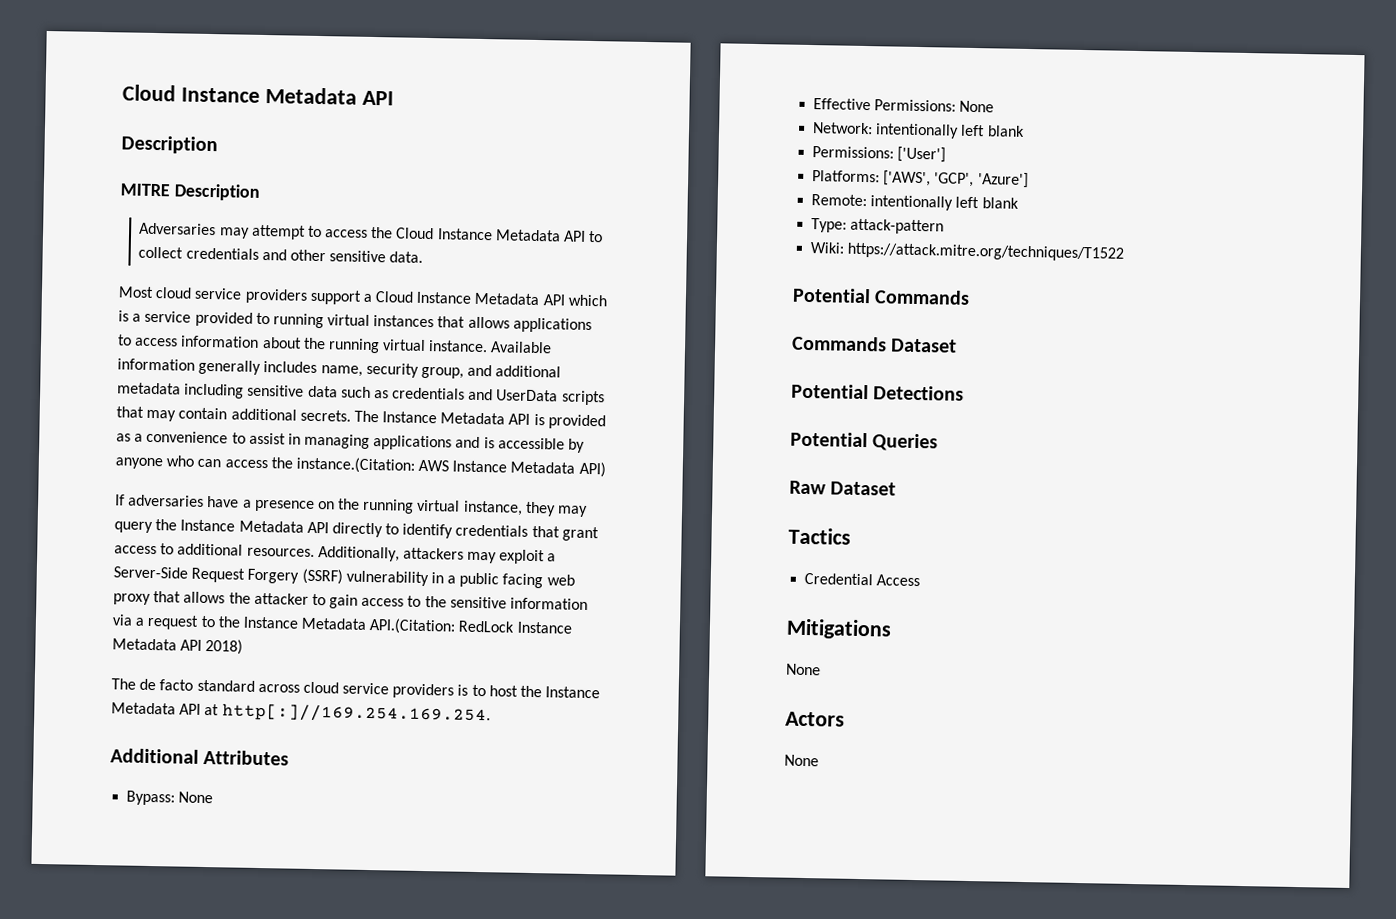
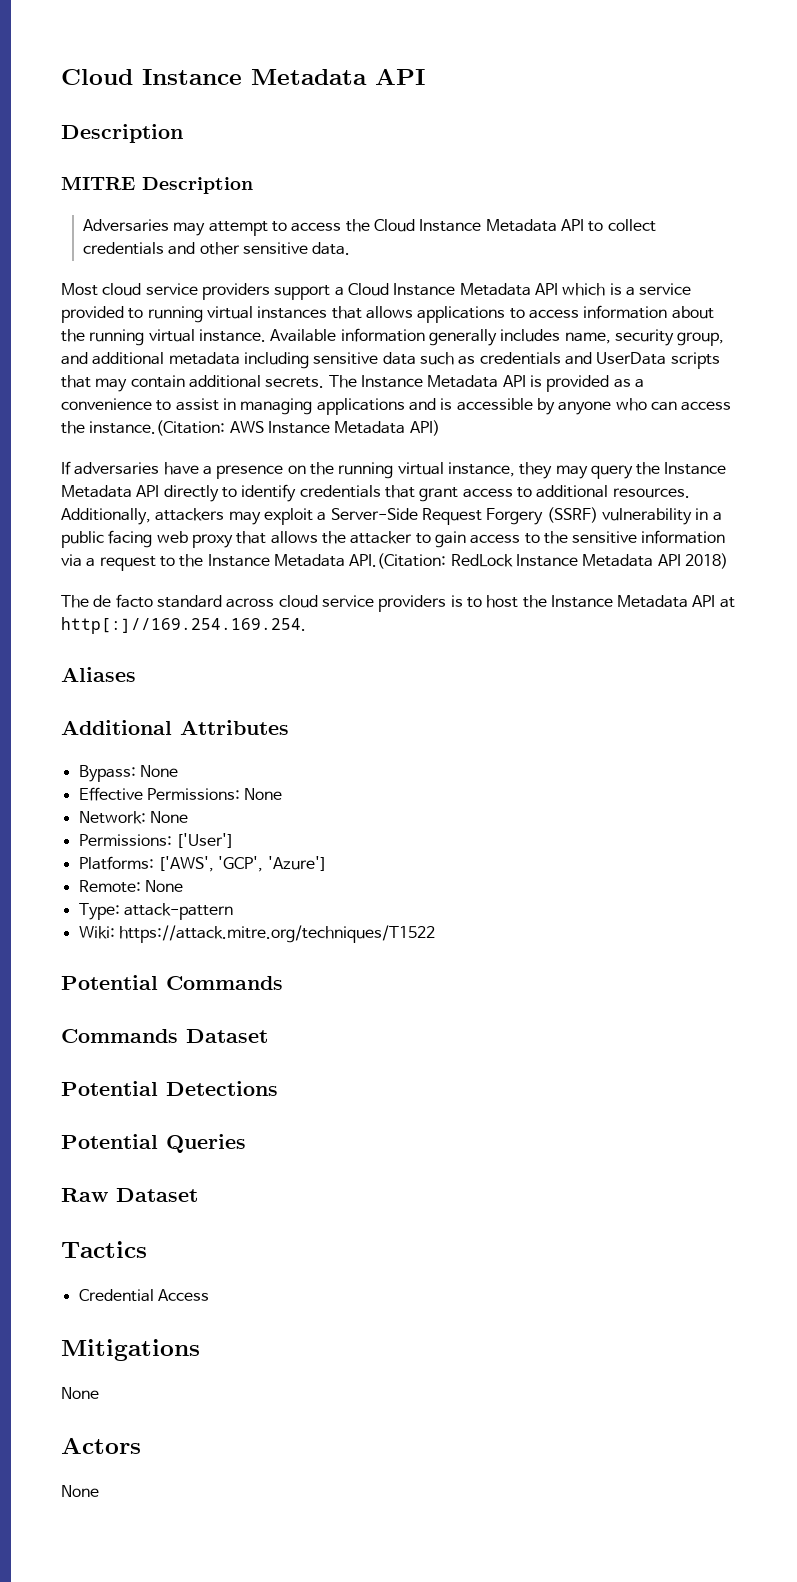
(491, 714) none -> [61,667,136,682] // Aliases
[813,122,1025,139] Network: intentionally left blank -> [78,811,188,824] Network: None
[811,194,1019,211] Remote: intentionally left blank -> [78,880,183,893] Remote: None

